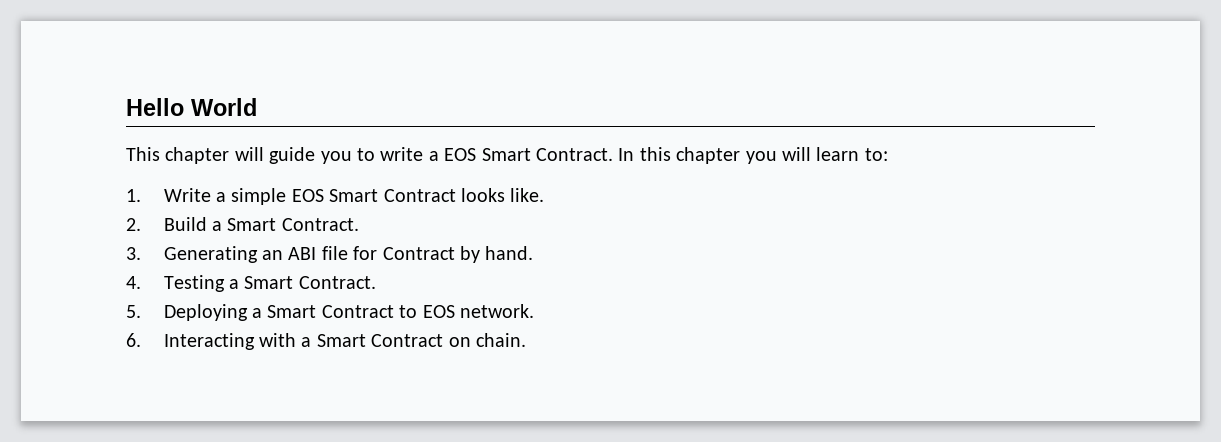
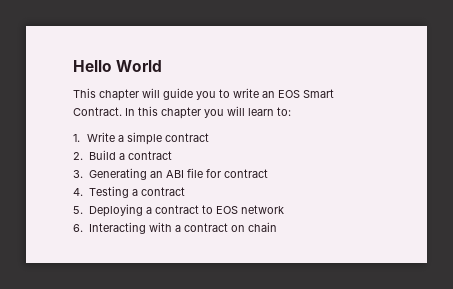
[428,151,439,161] a -> [262,91,275,98] an
[291,188,545,202] EOS Smart Contract looks like. -> [165,133,210,142] contract
[227,218,359,231] Smart Contract. -> [127,151,172,160] contract
[382,246,534,263] Contract by hand. -> [223,169,268,178] contract
[244,276,376,289] Smart Contract. -> [140,187,185,196] contract
[267,305,394,318] Smart Contract -> [154,205,199,214] contract
[460,304,535,318] network. -> [240,205,284,214] network
[316,333,527,347] Smart Contract on chain. -> [183,222,277,232] contract on chain

